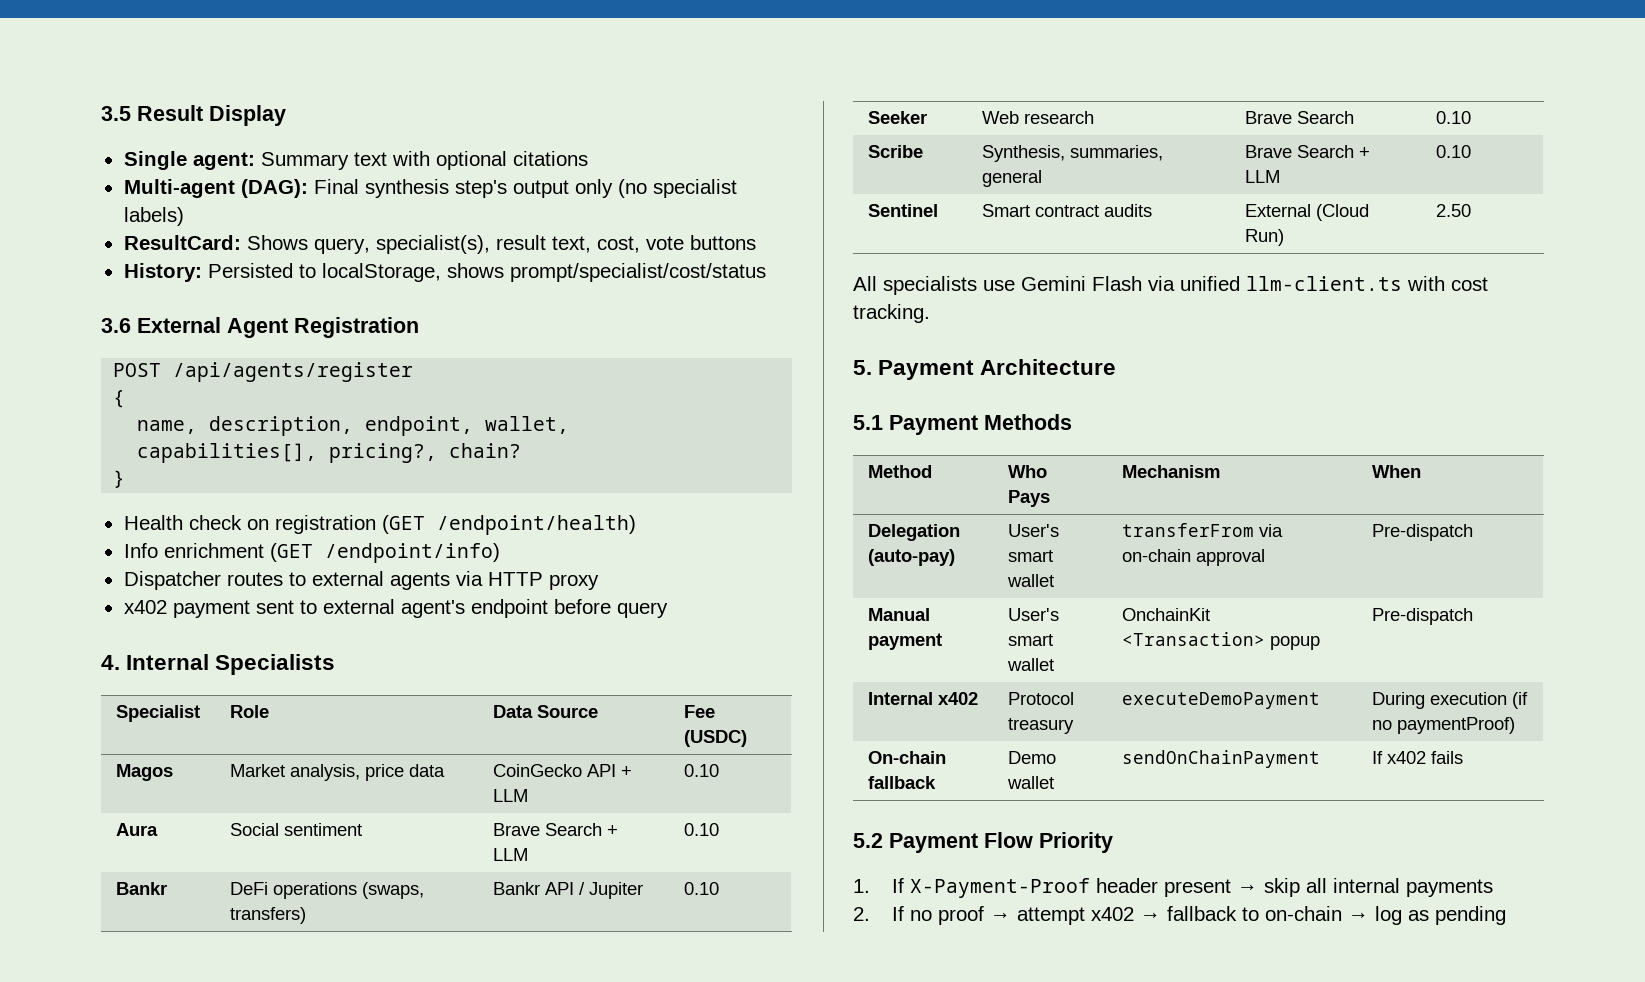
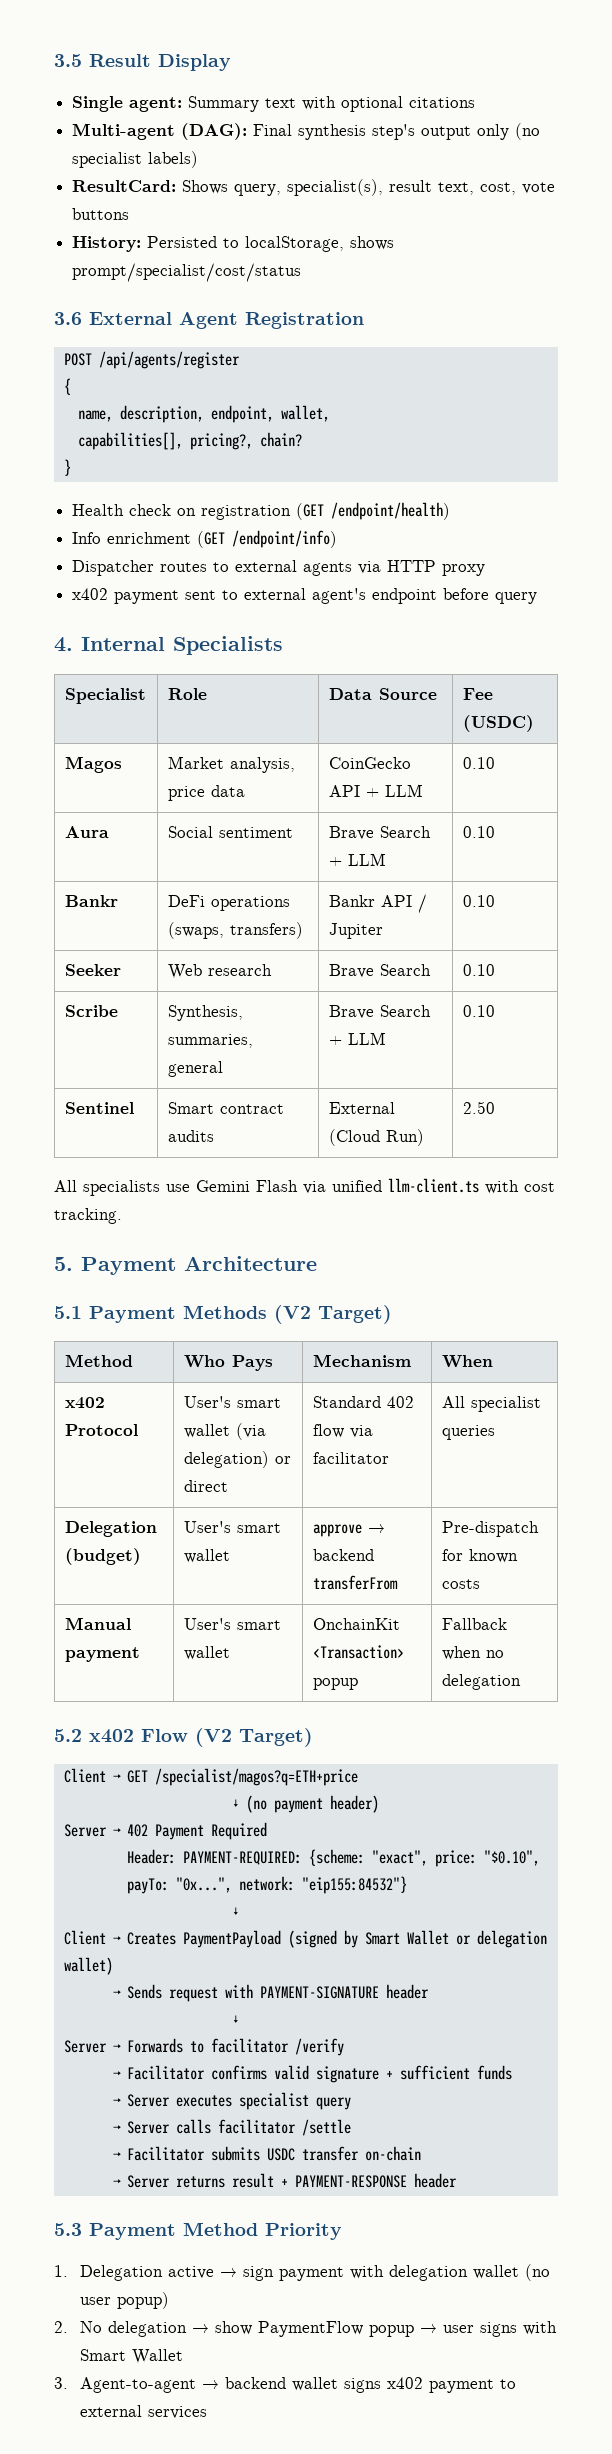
(1072, 422) none -> [274,1305,392,1324] (V2 Target)
[867,524,960,541] [867,549,955,566] [1007,524,1059,537] [1007,550,1053,562] [1006,574,1054,587] [1121,523,1283,537] [1121,549,1265,566] [1371,524,1473,541] // Delegation (auto-pay) | User's smart wallet | transferFrom via on-chain approval | Pre-dispatch -> [64,1397,105,1409] [64,1424,138,1436] [183,1396,281,1408] [183,1423,266,1440] [183,1451,291,1468] [183,1480,228,1492] [312,1396,414,1408] [312,1424,373,1438] [312,1452,389,1464] [441,1396,541,1412] [441,1425,495,1440] [64,1521,157,1537] [64,1548,141,1565] [183,1521,281,1533] [183,1549,230,1563] [312,1524,385,1537] [312,1549,374,1561] [312,1575,398,1590] [441,1521,539,1537] [441,1549,518,1563] [441,1579,480,1589] // x402 Protocol | User's smart wallet (via delegation) or direct | Standard 402 flow via facilitator | All specialist queries // Delegation (budget) | User's smart wallet | approve → backend transferFrom | Pre-dispatch for known costs
[1371,608,1473,625] [867,692,978,705] [1007,692,1074,705] [1007,718,1074,734] [1121,692,1320,709] [1371,692,1528,709] [1371,717,1515,734] [867,751,946,764] [867,776,936,789] [1007,751,1056,764] [1006,776,1054,789] [1121,750,1320,768] [1371,751,1463,764] [853,832,1113,853] [853,878,1494,898] [853,906,1507,925] Pre-dispatch // Internal x402 | Protocol treasury | executeDemoPayment | During execution (if no paymentProof) // On-chain fallback | Demo wallet | sendOnChainPayment | If x402 fails // 5.2 Payment Flow Priority // 1. If X-Payment-Proof header present → skip all internal payments // 2. If no proof → attempt x402 → fallback to on-chain → log as pending -> [441,1618,507,1630] [441,1646,504,1660] [441,1674,521,1690] [54,1728,313,1747] [63,1768,358,1786] [231,1795,379,1813] [63,1822,267,1840] [126,1849,540,1867] [126,1876,407,1894] [231,1907,239,1917] [63,1930,547,1948] [63,1957,113,1975] [112,1984,429,2002] [231,2015,239,2025] [63,2038,344,2056] [112,2065,512,2083] [112,2092,351,2110] [112,2119,351,2136] [112,2146,421,2161] [112,2173,457,2188] [54,2222,342,2240] [54,2264,550,2281] [79,2292,169,2309] [54,2321,557,2337] [79,2349,183,2364] [54,2377,516,2393] [79,2405,207,2419] Fallback when no delegation // 5.2 x402 Flow (V2 Target) // Client → GET /specialist/magos?q=ETH+price // ↓ (no payment header) // Server → 402 Payment Required // Header: PAYMENT-REQUIRED: {scheme: "exact", price: "$0.10", payTo: "0x...", network: "eip155:84532"} // ↓ // Client → Creates PaymentPayload (signed by Smart Wallet or delegation wallet) // → Sends request with PAYMENT-SIGNATURE header // ↓ // Server → Forwards to facilitator /verify // → Facilitator confirms valid signature + sufficient funds // → Server executes specialist query // → Server calls facilitator /settle // → Facilitator submits USDC transfer on-chain // → Server returns result + PAYMENT-RESPONSE header // 5.3 Payment Method Priority // 1. Delegation active → sign payment with delegation wallet (no user popup) // 2. No delegation → show PaymentFlow popup → user signs with Smart Wallet // 3. Agent-to-agent → backend wallet signs x402 payment to external services

